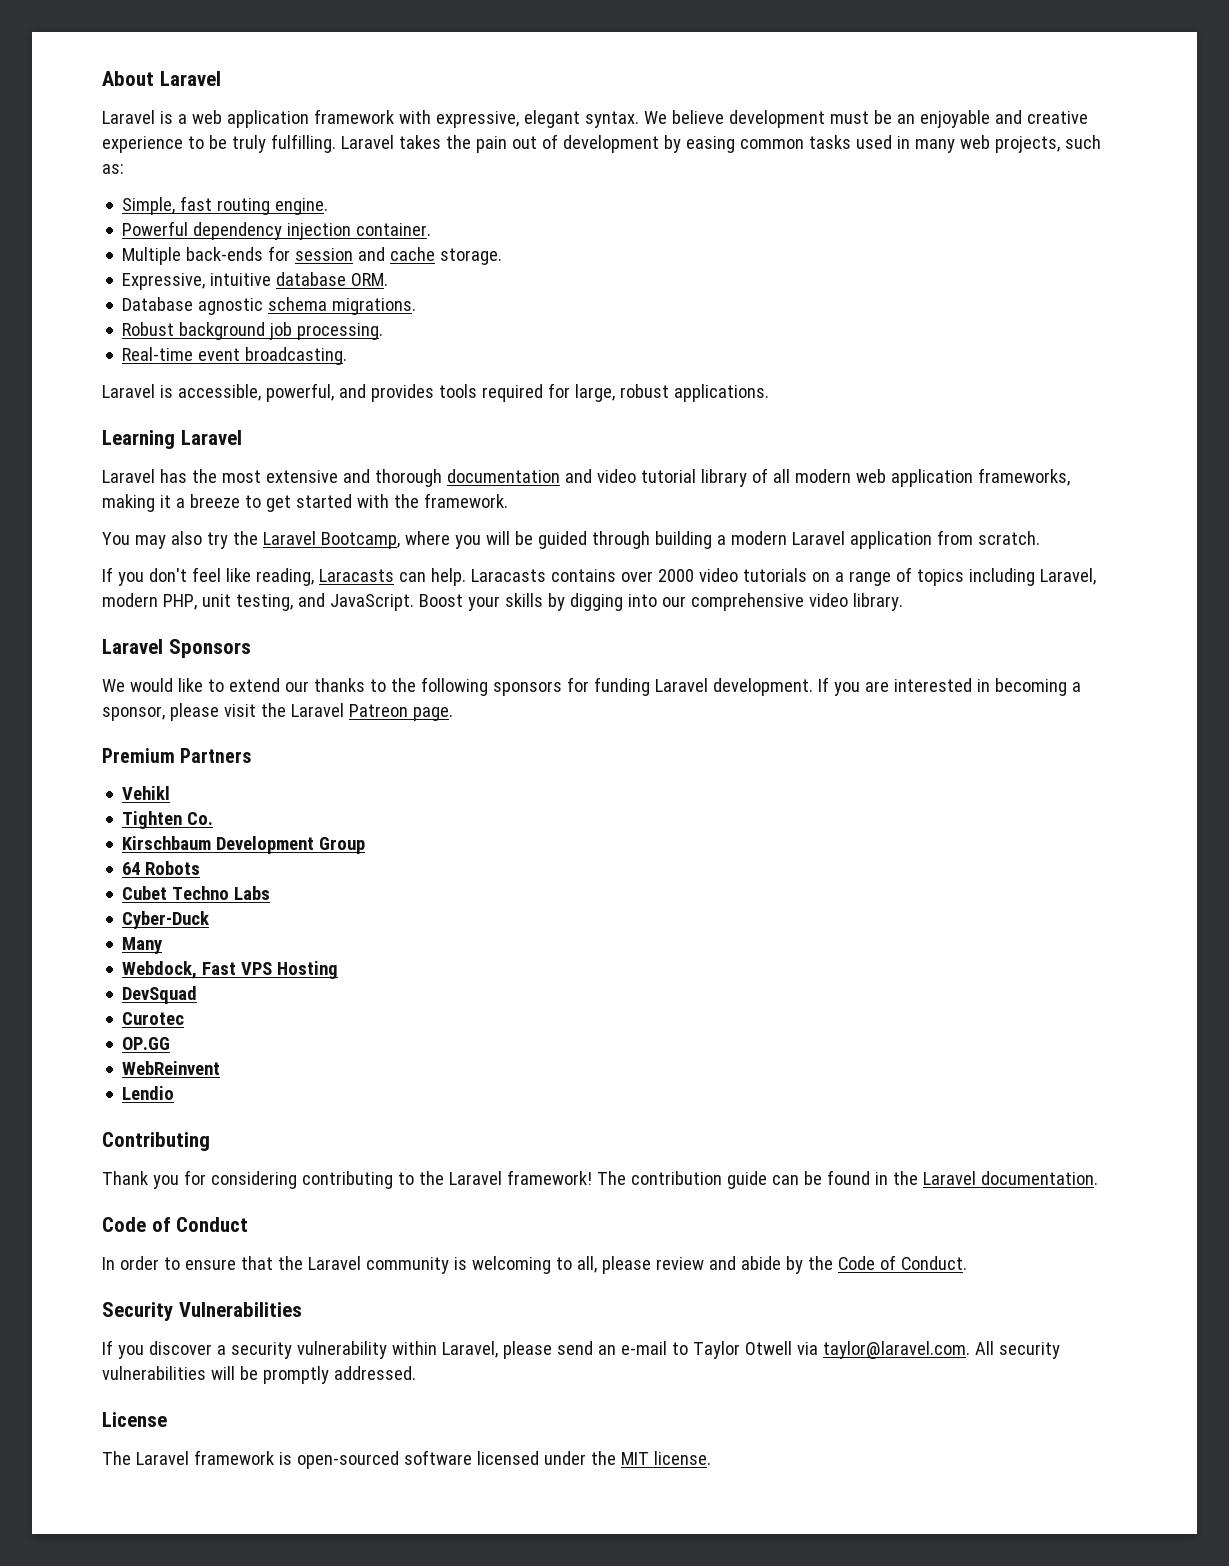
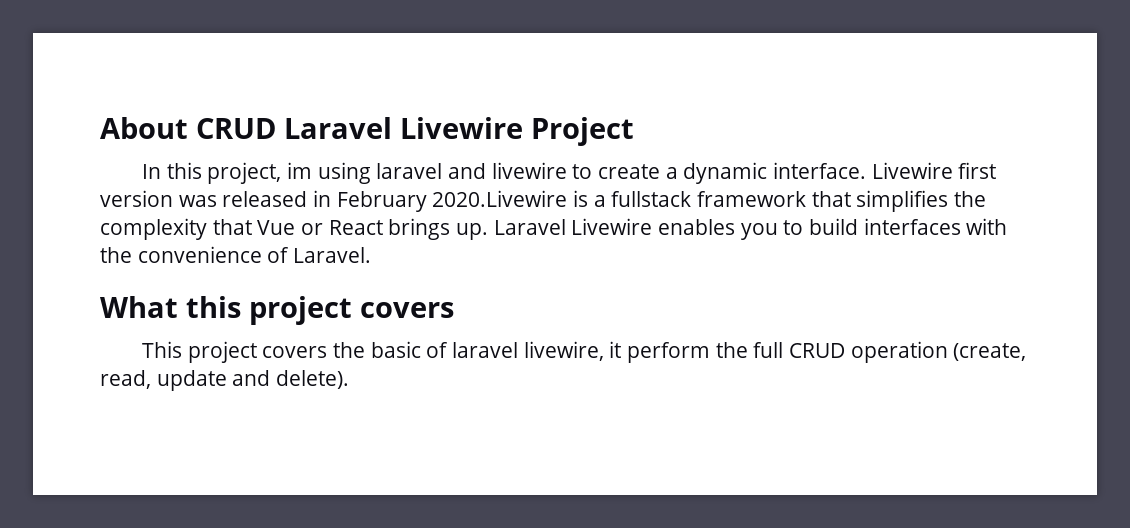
[159,71,221,86] [102,109,1088,128] [102,134,1101,153] [102,164,124,174] [122,196,329,215] [122,221,432,240] [122,246,503,265] [122,272,389,290] [122,297,417,315] [122,322,384,340] [122,347,348,365] [102,383,769,402] [102,430,242,449] [102,468,1070,487] [102,493,508,512] [102,530,1040,549] [102,567,1096,586] [102,593,903,611] [102,639,251,658] [102,677,1081,696] [102,703,453,721] [102,748,252,763] [122,786,171,800] [122,811,214,829] [122,836,366,854] [122,861,201,875] [122,886,271,900] [122,911,210,929] [122,937,163,954] [122,961,339,979] [122,986,198,1004] [122,1012,185,1025] [122,1037,171,1050] [122,1061,221,1075] [122,1086,175,1100] [102,1132,210,1151] [102,1170,1098,1189] [102,1217,249,1232] [102,1255,967,1274] [102,1302,302,1321] [102,1340,1060,1359] [102,1366,416,1384] [102,1412,167,1427] [102,1450,711,1469] Laravel // Laravel is a web application framework with expressive, elegant syntax. We believe development must be an enjoyable and creative experience to be truly fulfilling. Laravel takes the pain out of development by easing common tasks used in many web projects, such as: // Simple, fast routing engine. // Powerful dependency injection container. // Multiple back-ends for session and cache storage. // Expressive, intuitive database ORM. // Database agnostic schema migrations. // Robust background job processing. // Real-time event broadcasting. // Laravel is accessible, powerful, and provides tools required for large, robust applications. // Learning Laravel // Laravel has the most extensive and thorough documentation and video tutorial library of all modern web application frameworks, making it a breeze to get started with the framework. // You may also try the Laravel Bootcamp, where you will be guided through building a modern Laravel application from scratch. // If you don't feel like reading, Laracasts can help. Laracasts contains over 2000 video tutorials on a range of topics including Laravel, modern PHP, unit testing, and JavaScript. Boost your skills by digging into our comprehensive video library. // Laravel Sponsors // We would like to extend our thanks to the following sponsors for funding Laravel development. If you are interested in becoming a sponsor, please visit the Laravel Patreon page. // Premium Partners // Vehikl // Tighten Co. // Kirschbaum Development Group // 64 Robots // Cubet Techno Labs // Cyber-Duck // Many // Webdock, Fast VPS Hosting // DevSquad // Curotec // OP.GG // WebReinvent // Lendio // Contributing // Thank you for considering contributing to the Laravel framework! The contribution guide can be found in the Laravel documentation. // Code of Conduct // In order to ensure that the Laravel community is welcoming to all, please review and abide by the Code of Conduct. // Security Vulnerabilities // If you discover a security vulnerability within Laravel, please send an e-mail to Taylor Otwell via taylor@laravel.com. All security vulnerabilities will be promptly addressed. // License // The Laravel framework is open-sourced software licensed under the MIT license. -> [196,117,634,146] [142,162,997,184] [100,190,987,212] [100,218,1008,240] [100,246,372,263] [100,296,454,325] [142,341,1027,363] [100,370,350,391] CRUD Laravel Livewire Project // In this project, im using laravel and livewire to create a dynamic interface. Livewire first version was released in February 2020.Livewire is a fullstack framework that simplifies the complexity that Vue or React brings up. Laravel Livewire enables you to build interfaces with the convenience of Laravel. // What this project covers // This project covers the basic of laravel livewire, it perform the full CRUD operation (create, read, update and delete).

